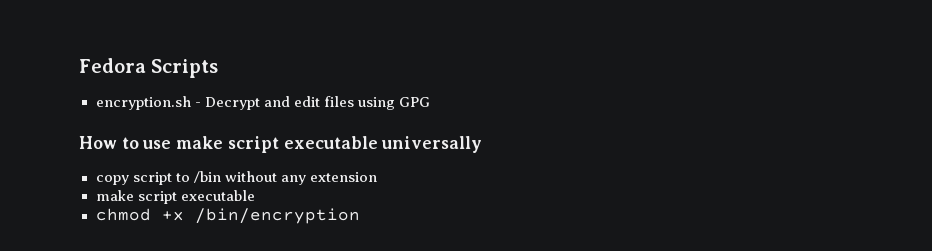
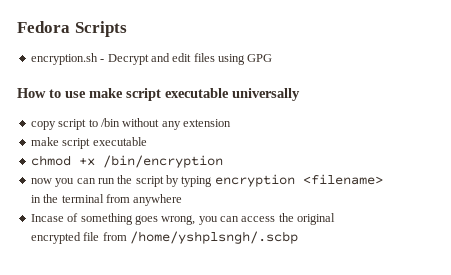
(360, 216) none -> [30,174,383,187] [30,194,183,206] [30,213,336,225] [30,231,298,244] // now you can run the script by typing encryption <filename> in the terminal from anywhere // Incase of something goes wrong, you can access the original encrypted file from /home/yshplsngh/.scbp

